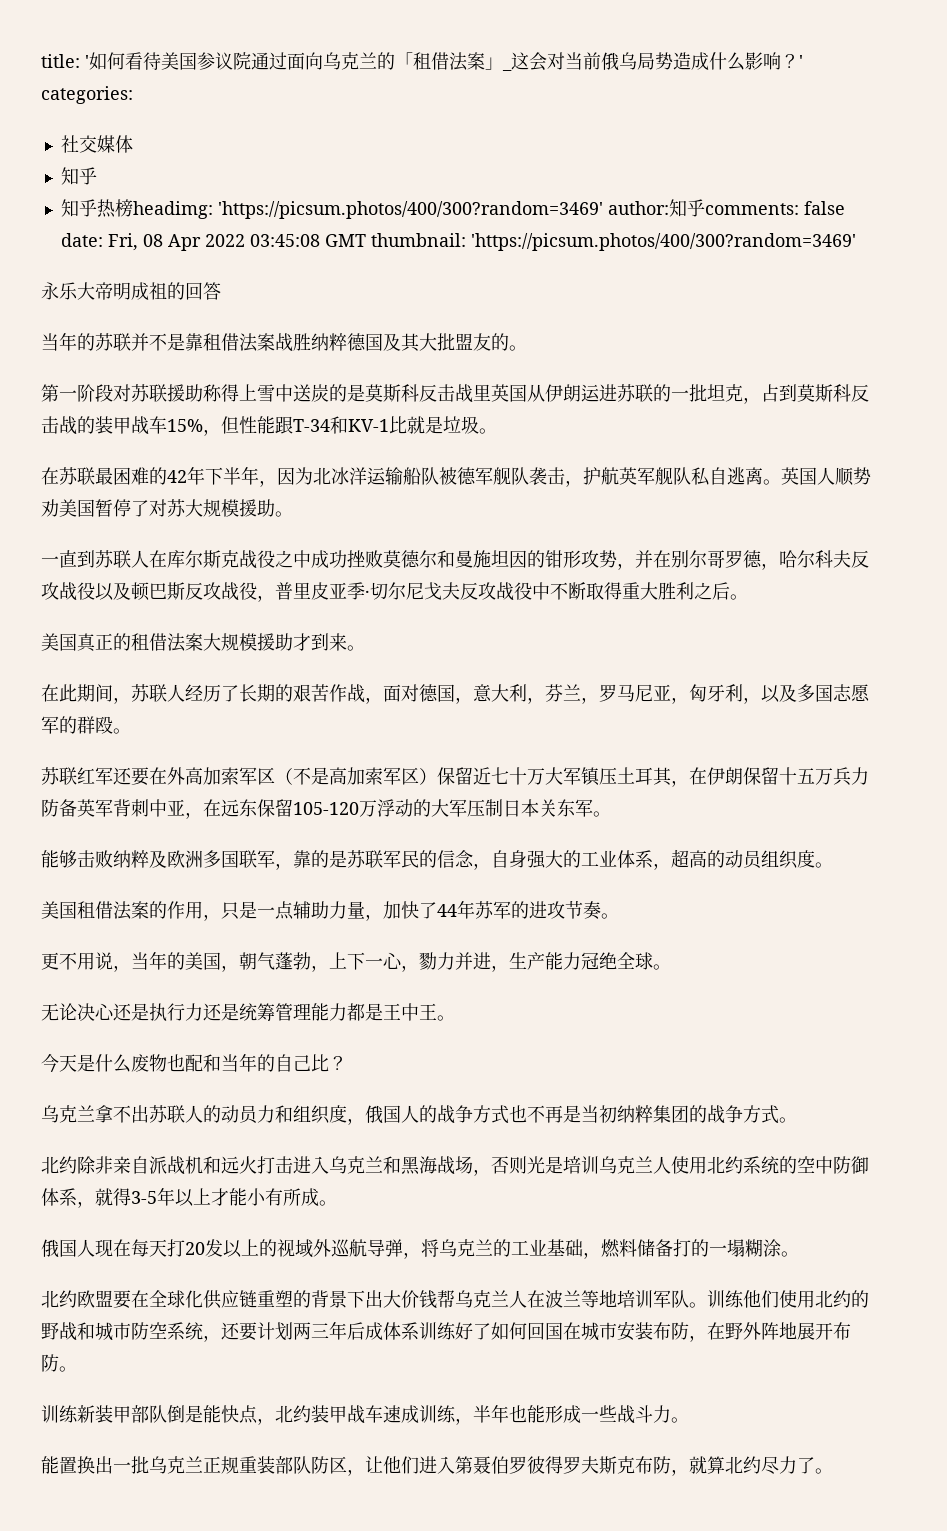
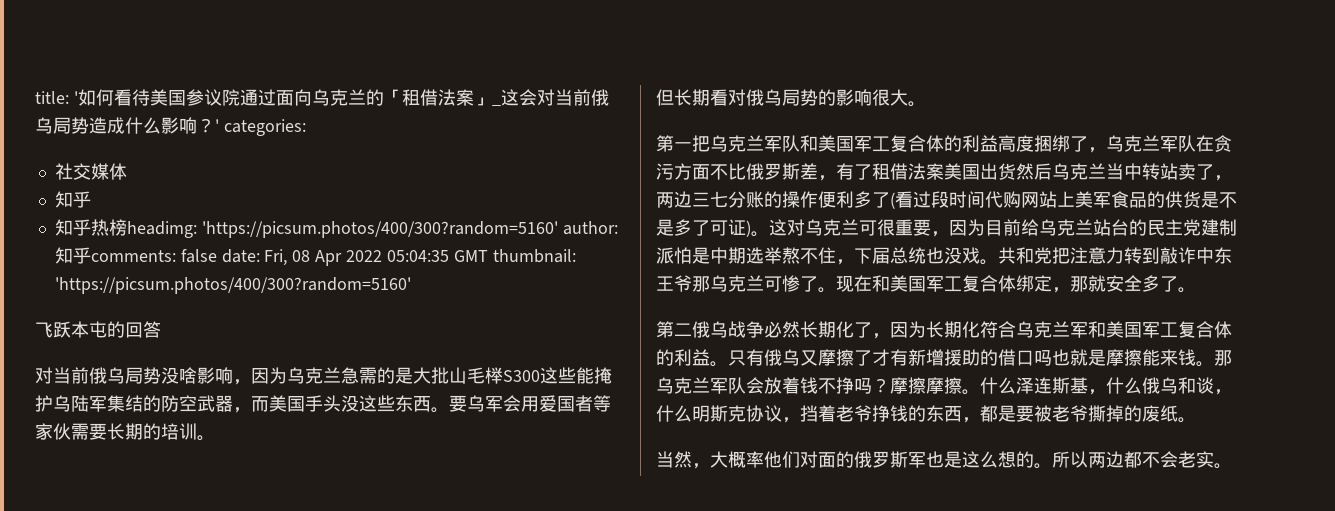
[217,201,603,219] 'https://picsum.photos/400/300?random=3469' -> [201,221,558,238] 'https://picsum.photos/400/300?random=5160'
[249,234,320,247] 03:45:08 -> [386,250,449,262] 05:04:35
[470,233,856,251] [41,282,221,300] [41,332,527,352] [41,384,869,404] [41,416,497,436] [41,466,871,487] [41,499,293,517] [41,550,869,570] [41,582,748,602] [41,633,365,652] [41,684,870,704] [41,716,131,734] [41,767,869,787] [41,799,611,819] [41,849,833,870] [41,900,619,921] [41,951,671,972] [41,1003,455,1021] [41,1053,347,1073] [41,1105,797,1125] [41,1156,869,1176] [41,1187,337,1208] [41,1239,799,1259] [41,1290,869,1309] [41,1321,851,1342] [41,1354,77,1372] [41,1404,689,1425] [41,1456,815,1476] 'https://picsum.photos/400/300?random=3469' // 永乐大帝明成祖的回答 // 当年的苏联并不是靠租借法案战胜纳粹德国及其大批盟友的。 // 第一阶段对苏联援助称得上雪中送炭的是莫斯科反击战里英国从伊朗运进苏联的一批坦克，占到莫斯科反击战的装甲战车15%，但性能跟T-34和KV-1比就是垃圾。 // 在苏联最困难的42年下半年，因为北冰洋运输船队被德军舰队袭击，护航英军舰队私自逃离。英国人顺势劝美国暂停了对苏大规模援助。 // 一直到苏联人在库尔斯克战役之中成功挫败莫德尔和曼施坦因的钳形攻势，并在别尔哥罗德，哈尔科夫反攻战役以及顿巴斯反攻战役，普里皮亚季·切尔尼戈夫反攻战役中不断取得重大胜利之后。 // 美国真正的租借法案大规模援助才到来。 // 在此期间，苏联人经历了长期的艰苦作战，面对德国，意大利，芬兰，罗马尼亚，匈牙利，以及多国志愿军的群殴。 // 苏联红军还要在外高加索军区（不是高加索军区）保留近七十万大军镇压土耳其，在伊朗保留十五万兵力防备英军背刺中亚，在远东保留105-120万浮动的大军压制日本关东军。 // 能够击败纳粹及欧洲多国联军，靠的是苏联军民的信念，自身强大的工业体系，超高的动员组织度。 // 美国租借法案的作用，只是一点辅助力量，加快了44年苏军的进攻节奏。 // 更不用说，当年的美国，朝气蓬勃，上下一心，勠力并进，生产能力冠绝全球。 // 无论决心还是执行力还是统筹管理能力都是王中王。 // 今天是什么废物也配和当年的自己比？ // 乌克兰拿不出苏联人的动员力和组织度，俄国人的战争方式也不再是当初纳粹集团的战争方式。 // 北约除非亲自派战机和远火打击进入乌克兰和黑海战场，否则光是培训乌克兰人使用北约系统的空中防御体系，就得3-5年以上才能小有所成。 // 俄国人现在每天打20发以上的视域外巡航导弹，将乌克兰的工业基础，燃料储备打的一塌糊涂。 // 北约欧盟要在全球化供应链重塑的背景下出大价钱帮乌克兰人在波兰等地培训军队。训练他们使用北约的野战和城市防空系统，还要计划两三年后成体系训练好了如何回国在城市安装布防，在野外阵地展开布防。 // 训练新装甲部队倒是能快点，北约装甲战车速成训练，半年也能形成一些战斗力。 // 能置换出一批乌克兰正规重装部队防区，让他们进入第聂伯罗彼得罗夫斯克布防，就算北约尽力了 -> [54,277,411,294] [35,321,161,338] [35,367,612,385] [35,395,611,413] [35,423,215,441] [656,89,926,107] [656,135,1232,153] [656,163,1232,181] [656,191,1237,209] [656,219,1237,237] [656,247,1232,265] [656,275,1196,293] [656,321,1232,339] [656,349,1232,367] [656,377,1232,395] [656,405,1196,423] [656,451,1214,469] 'https://picsum.photos/400/300?random=5160' // 飞跃本屯的回答 // 对当前俄乌局势没啥影响，因为乌克兰急需的是大批山毛榉S300这些能掩护乌陆军集结的防空武器，而美国手头没这些东西。要乌军会用爱国者等家伙需要长期的培训。 // 但长期看对俄乌局势的影响很大。 // 第一把乌克兰军队和美国军工复合体的利益高度捆绑了，乌克兰军队在贪污方面不比俄罗斯差，有了租借法案美国出货然后乌克兰当中转站卖了，两边三七分账的操作便利多了(看过段时间代购网站上美军食品的供货是不是多了可证)。这对乌克兰可很重要，因为目前给乌克兰站台的民主党建制派怕是中期选举熬不住，下届总统也没戏。共和党把注意力转到敲诈中东王爷那乌克兰可惨了。现在和美国军工复合体绑定，那就安全多了。 // 第二俄乌战争必然长期化了，因为长期化符合乌克兰军和美国军工复合体的利益。只有俄乌又摩擦了才有新增援助的借口吗也就是摩擦能来钱。那乌克兰军队会放着钱不挣吗？摩擦摩擦。什么泽连斯基，什么俄乌和谈，什么明斯克协议，挡着老爷挣钱的东西，都是要被老爷撕掉的废纸。 // 当然，大概率他们对面的俄罗斯军也是这么想的。所以两边都不会老实

